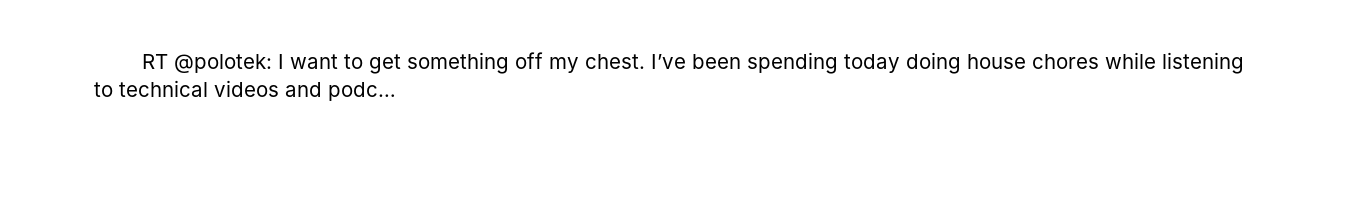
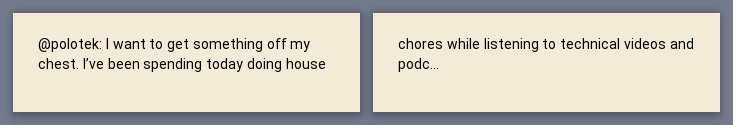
[142,54,169,69] RT -> (38, 45) none

